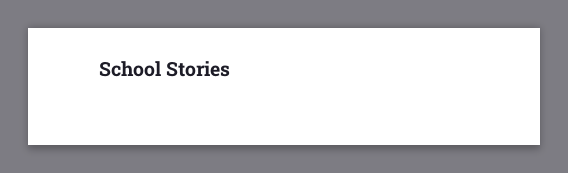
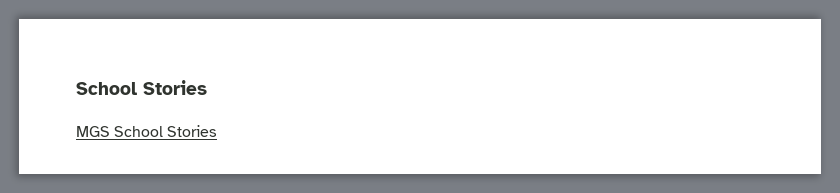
[99,61,231,77] School Stories -> [76,80,207,95] [76,125,218,137] School Stories // MGS School Stories

